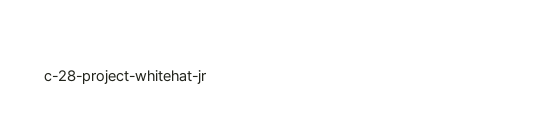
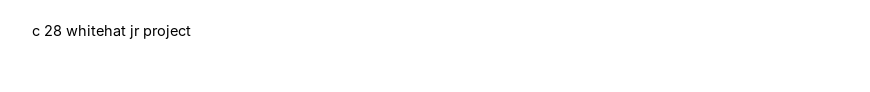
[44,70,207,84] c-28-project-whitehat-jr -> [32,25,191,39] c 28 whitehat jr project

